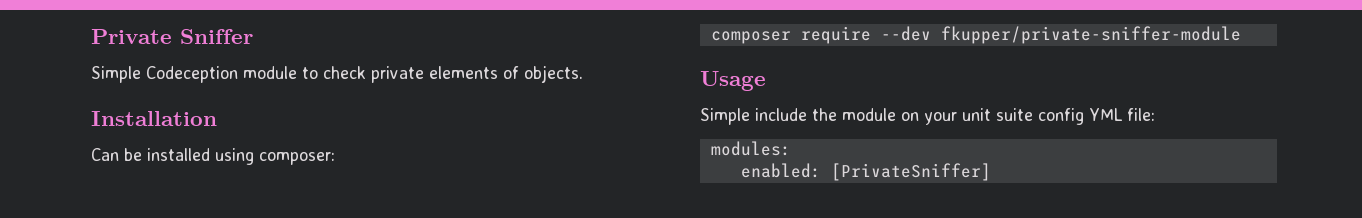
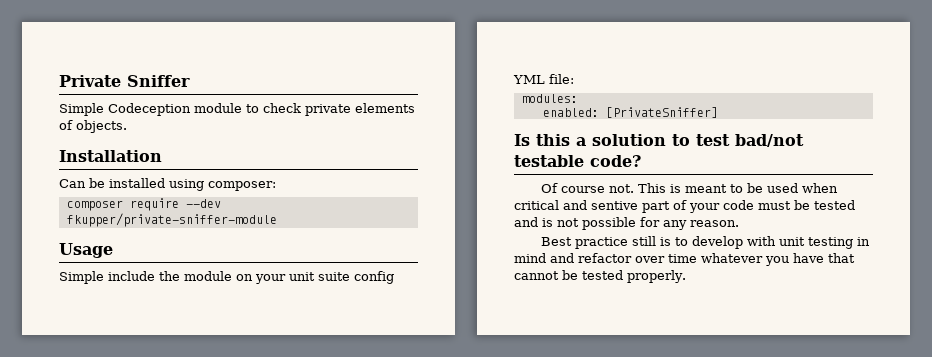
(991, 172) none -> [514,134,804,147] [514,155,641,167] [540,183,838,193] [514,200,855,213] [514,217,739,230] [540,236,870,249] [514,253,855,266] [514,270,686,283] // Is this a solution to test bad/not testable code? // Of course not. This is meant to be used when critical and sentive part of your code must be tested and is not possible for any reason. // Best practice still is to develop with unit testing in mind and refactor over time whatever you have that cannot be tested properly.

